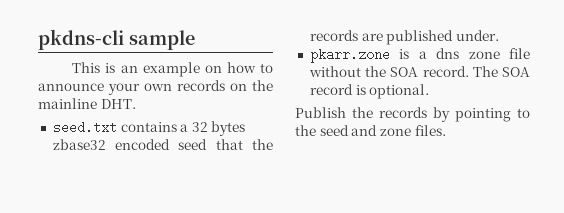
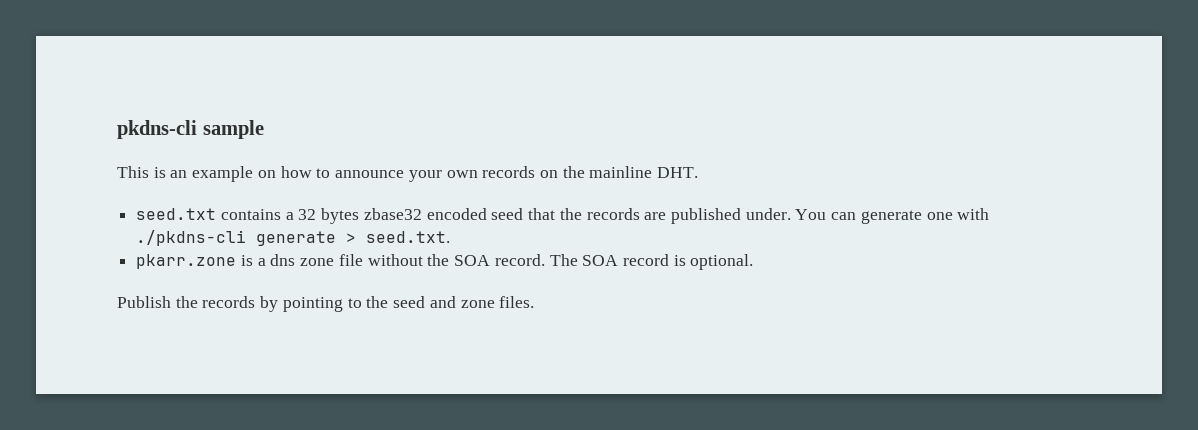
(499, 35) none -> [795,208,990,224] [136,230,451,246] You can generate one with ./pkdns-cli generate > seed.txt.

